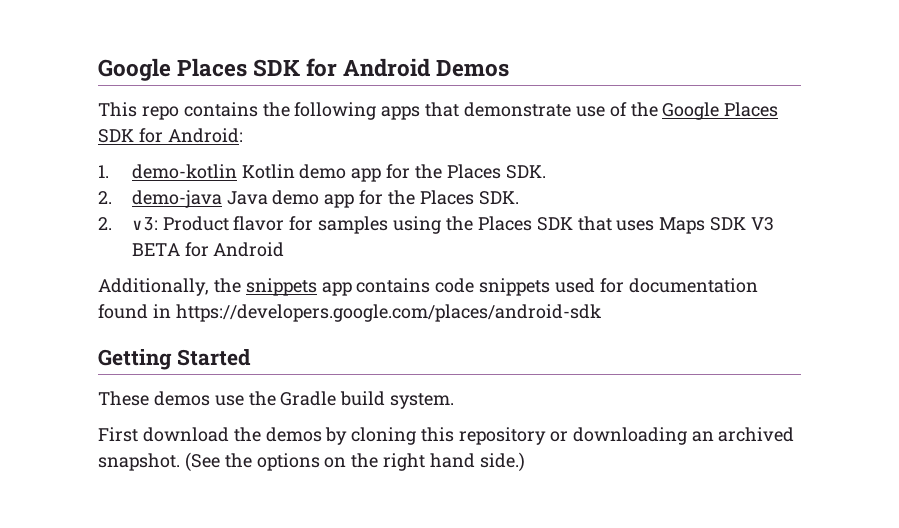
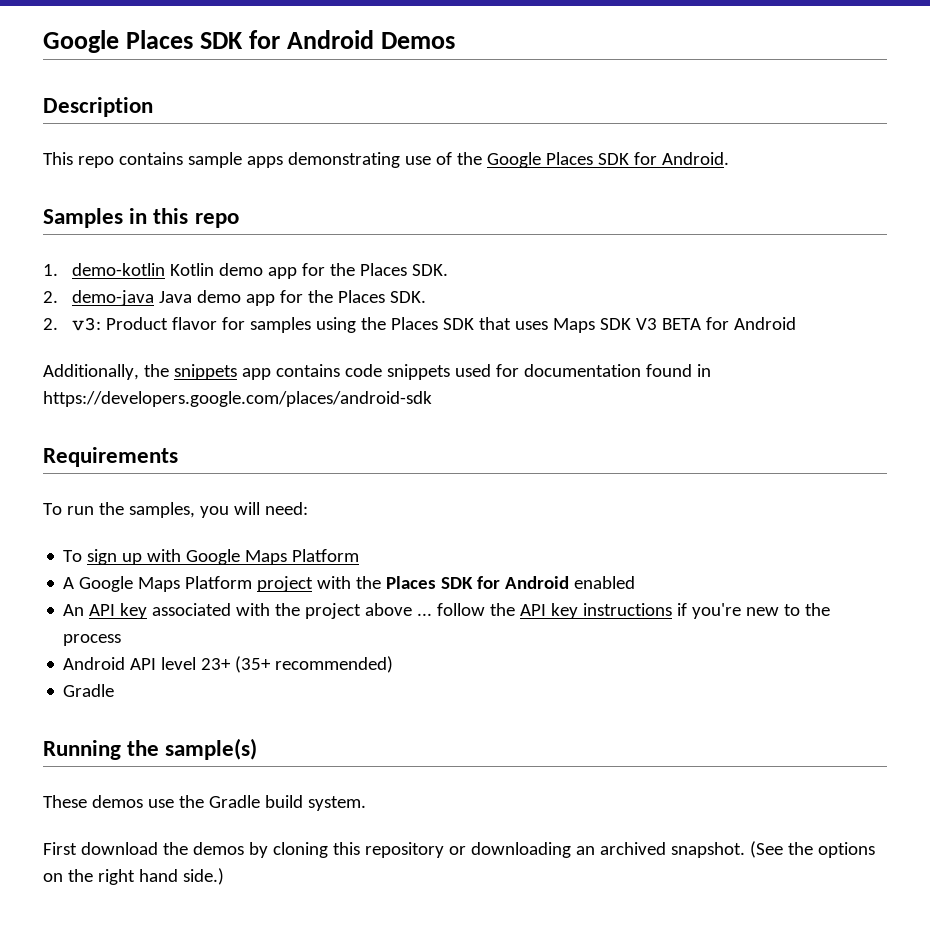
(510, 68) none -> [43,97,153,117] // Description
[262,102,572,120] the following apps that demonstrate -> [187,152,400,168] sample apps demonstrating
[167,128,243,143] Android: -> [661,152,729,165] [43,208,239,228] Android. // Samples in this repo
[98,349,251,370] Getting Started -> [43,447,178,467] [43,502,308,518] [63,549,360,565] [63,576,636,592] [63,603,831,619] [63,634,122,646] [63,656,394,673] [63,684,115,697] [43,738,258,760] Requirements // To run the samples, you will need: // To sign up with Google Maps Platform // A Google Maps Platform project with the Places SDK for Android enabled // An API key associated with the project above ... follow the API key instructions if you're new to the process // Android API level 23+ (35+ recommended) // Gradle // Running the sample(s)

